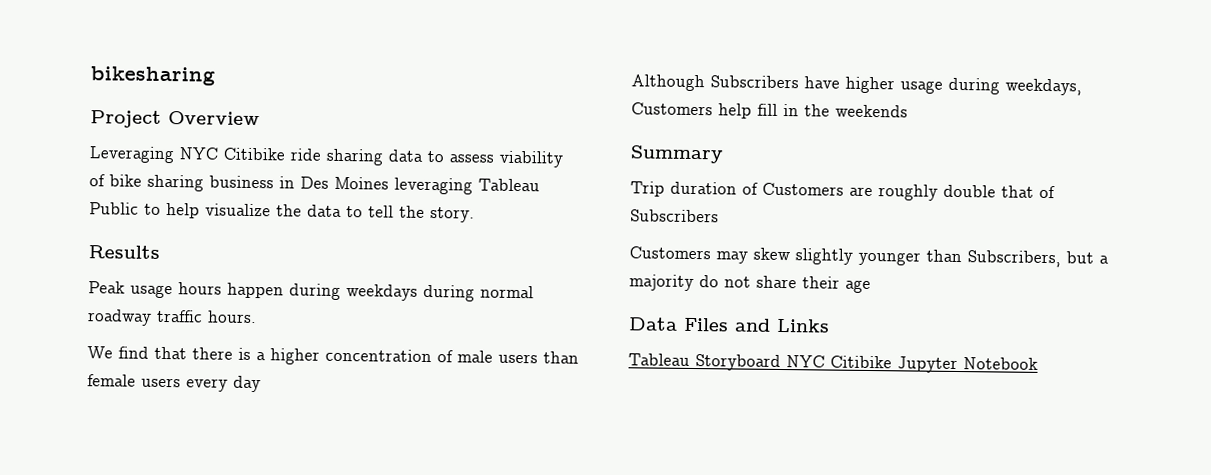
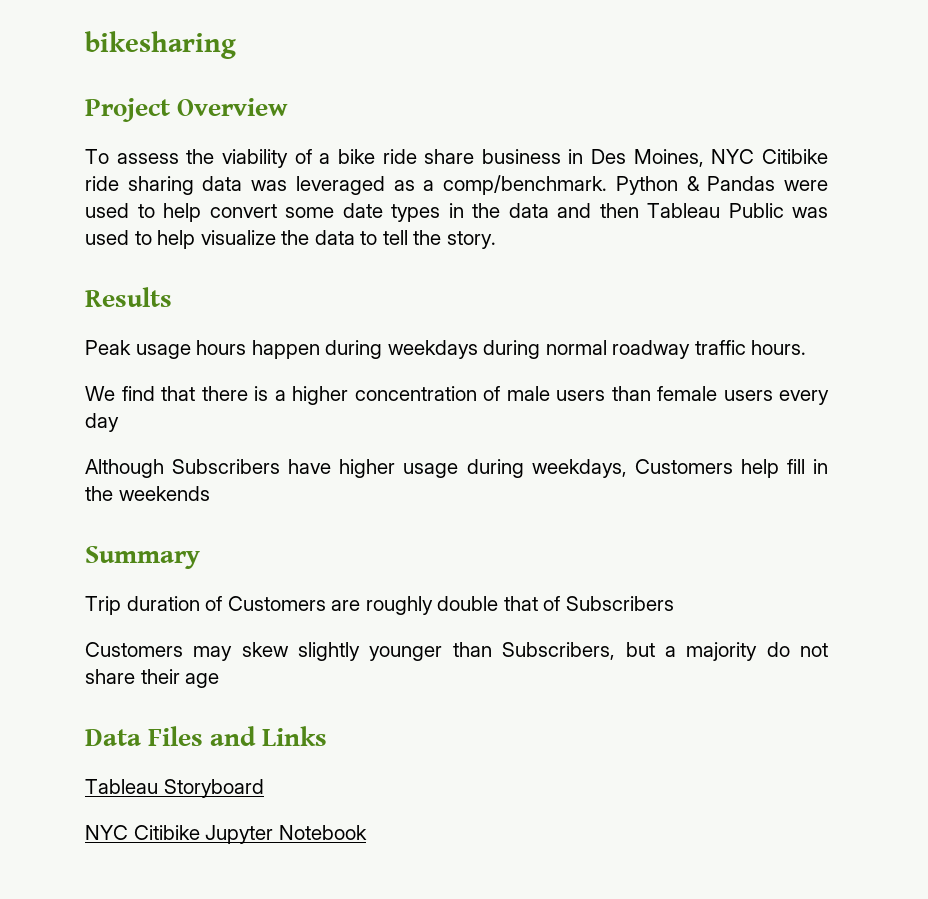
[89,146,174,164] Leveraging -> [85,149,704,168] To assess the viability of a bike ride share business in Des Moines,
[427,150,563,168] [89,174,540,195] [89,202,139,215] to assess viability of bike sharing business in Des Moines leveraging Tableau Public -> [251,175,829,195] [85,203,828,222] [85,230,129,245] was leveraged as a comp/benchmark. Python & Pandas were used to help convert some date types in the data and then Tableau Public was used
(781, 362) none -> (264, 788) //

